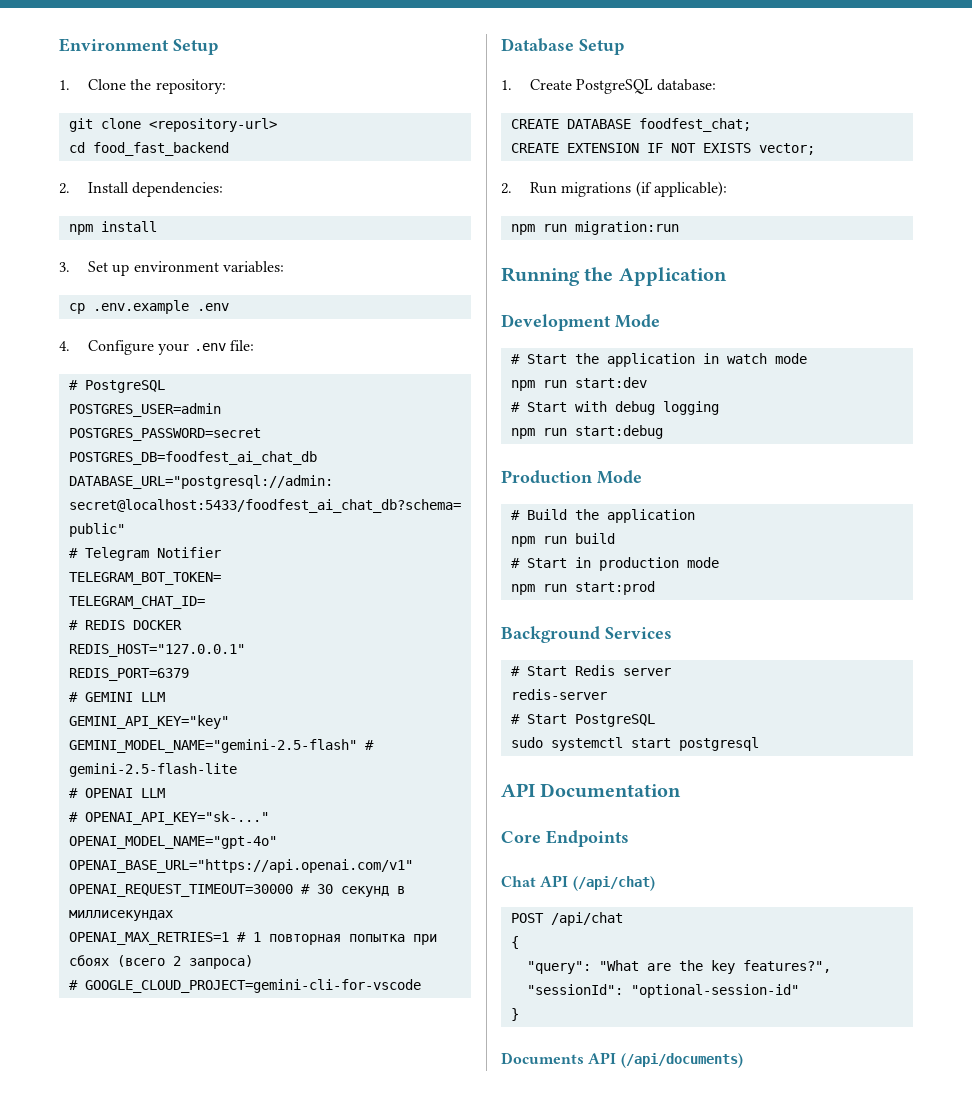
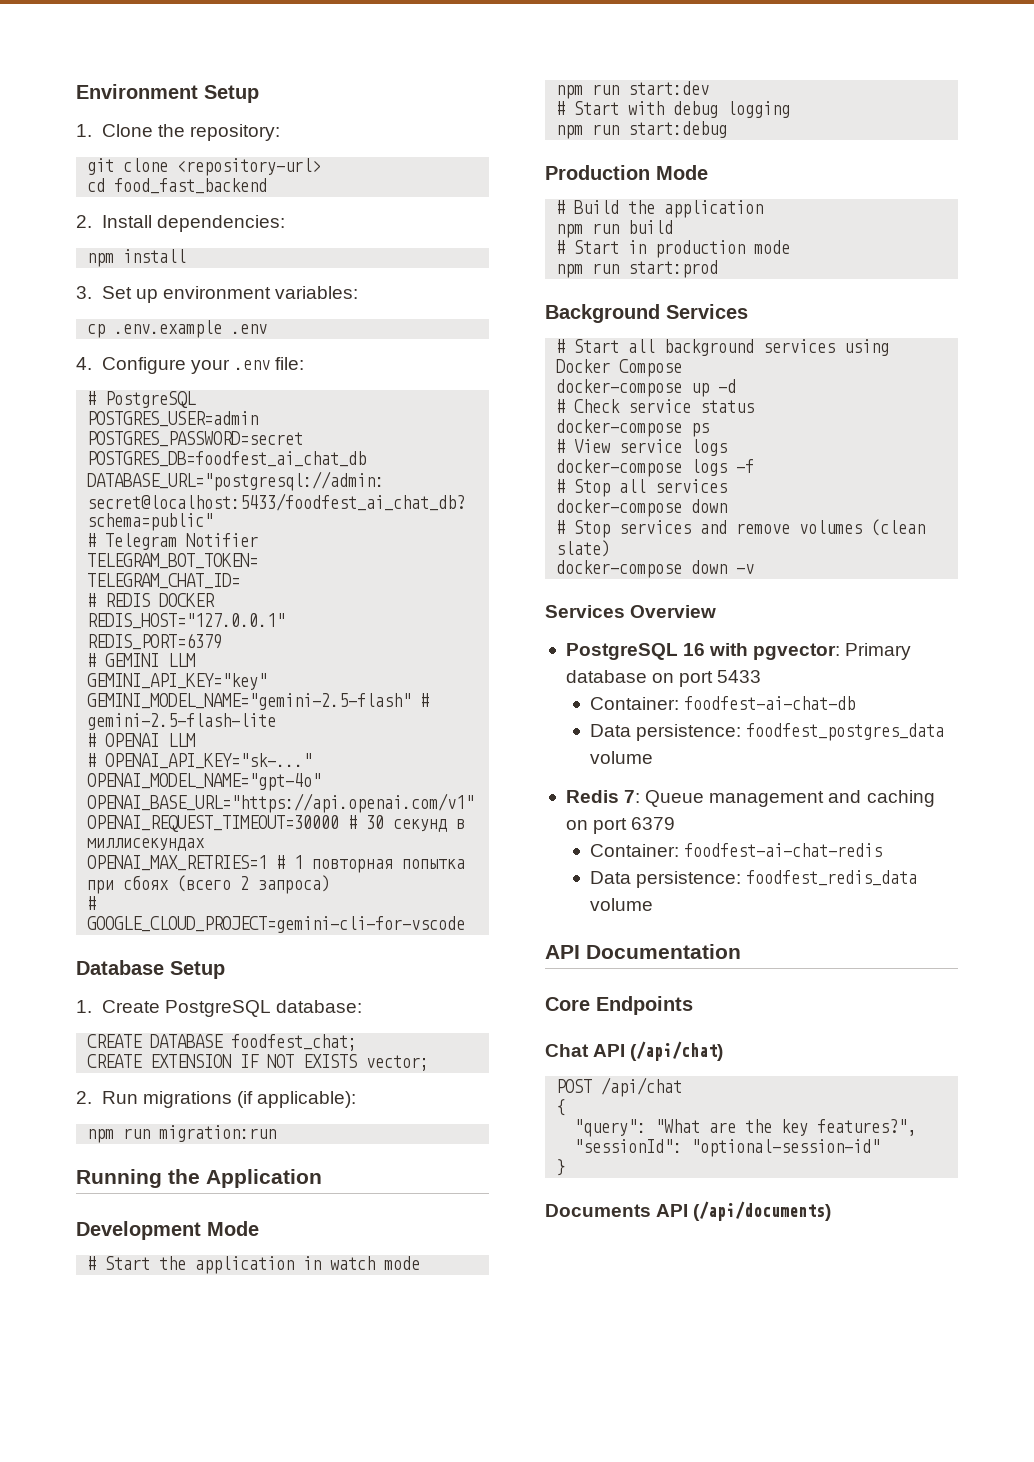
[574,665,671,676] [510,689,607,700] [510,714,655,727] [510,737,759,751] Redis server // redis-server // # Start PostgreSQL // sudo systemctl start postgresql -> [628,339,890,356] [556,359,683,377] [556,379,737,397] [556,399,755,413] [556,419,710,437] [556,439,728,456] [556,459,755,477] [556,479,728,497] [556,499,728,517] [556,519,926,538] [556,540,611,557] [556,560,755,578] [545,605,717,618] [565,643,912,660] [565,670,762,687] [590,696,856,710] [590,723,945,741] [590,751,654,764] [565,790,935,807] [565,817,676,834] [590,843,883,857] [590,870,918,888] [590,898,654,911] all background services using Docker Compose // docker-compose up -d // # Check service status // docker-compose ps // # View service logs // docker-compose logs -f // # Stop all services // docker-compose down // # Stop services and remove volumes (clean slate) // docker-compose down -v // Services Overview // PostgreSQL 16 with pgvector: Primary database on port 5433 // Container: foodfest-ai-chat-db // Data persistence: foodfest_postgres_data volume // Redis 7: Queue management and caching on port 6379 // Container: foodfest-ai-chat-redis // Data persistence: foodfest_redis_data volume

